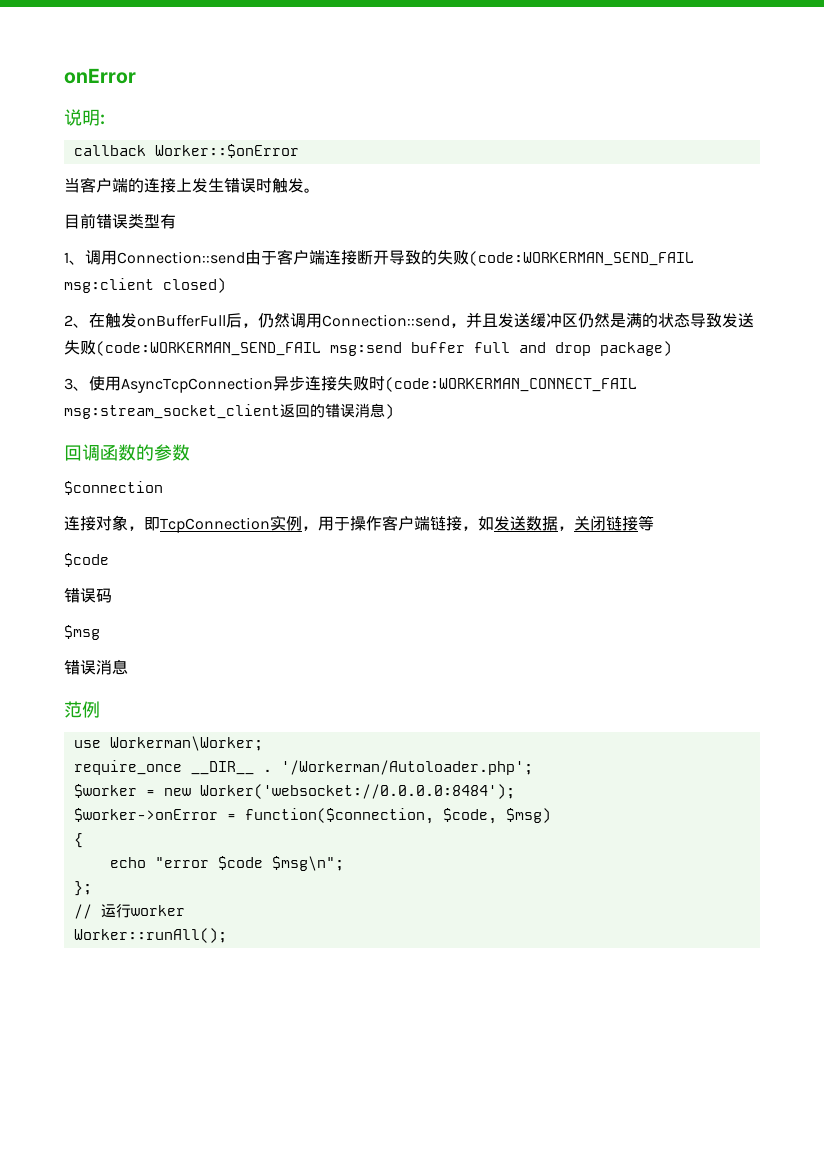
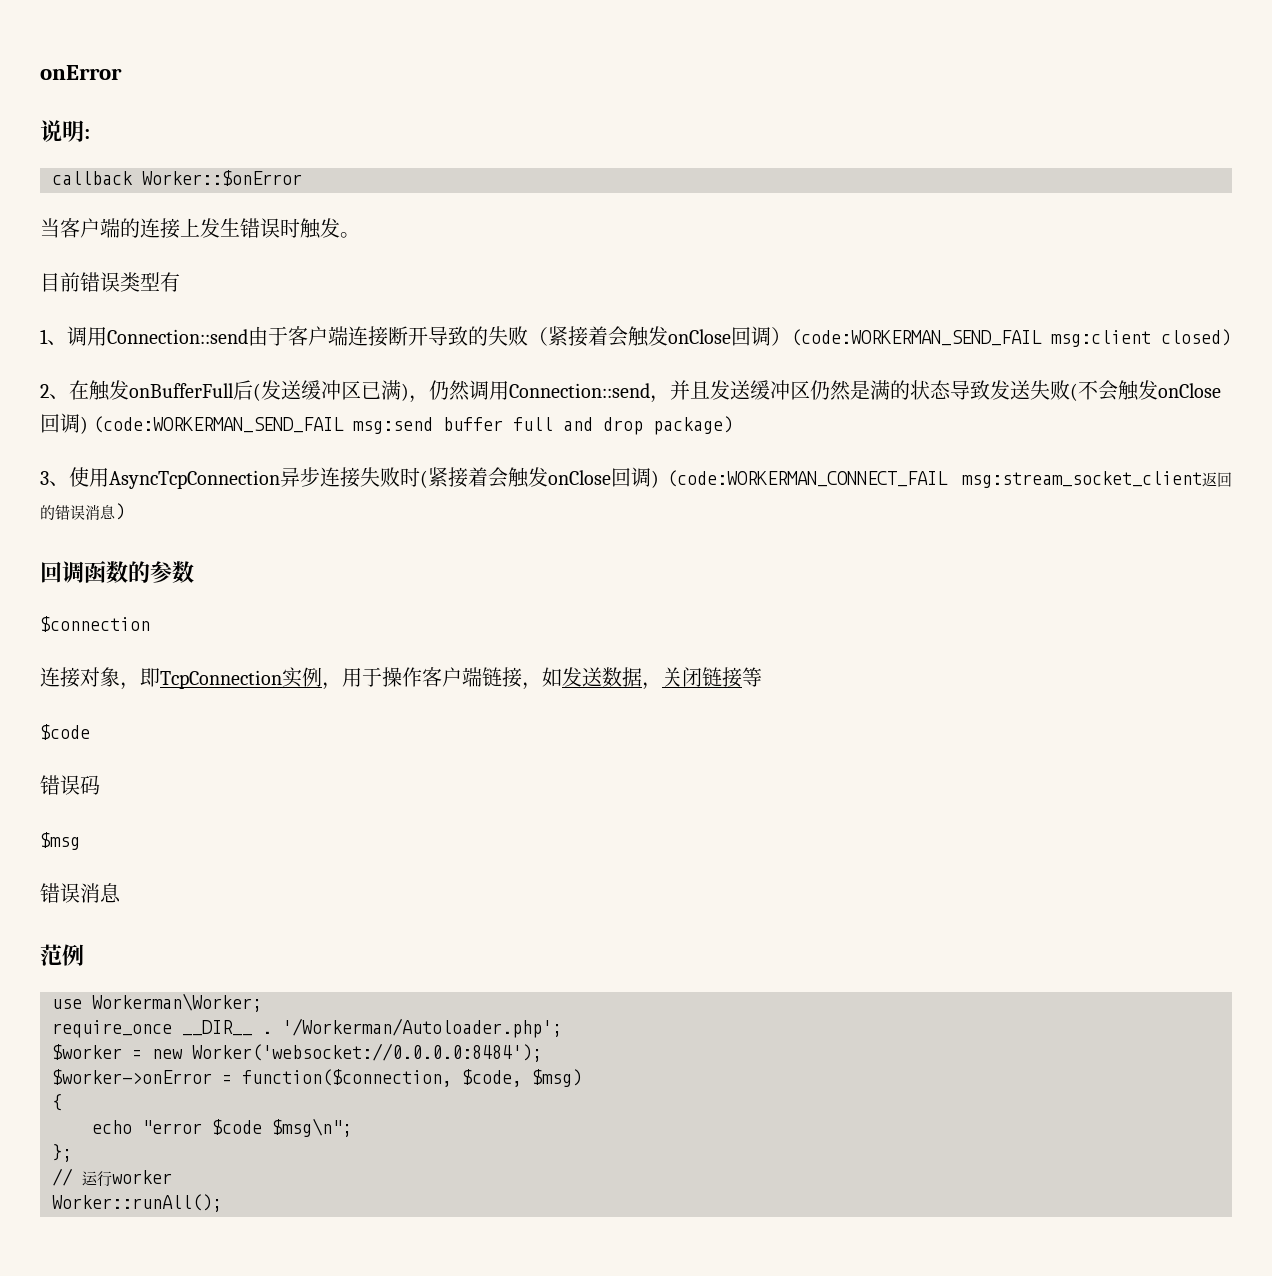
(469, 257) none -> [528,326,791,347] （紧接着会触发onClose回调）
(242, 320) none -> [253,380,409,401] (发送缓冲区已满)
(96, 347) none -> [1070,380,1221,401] [40,413,88,434] (不会触发onClose回调)
(385, 383) none -> [420,467,659,488] (紧接着会触发onClose回调)

